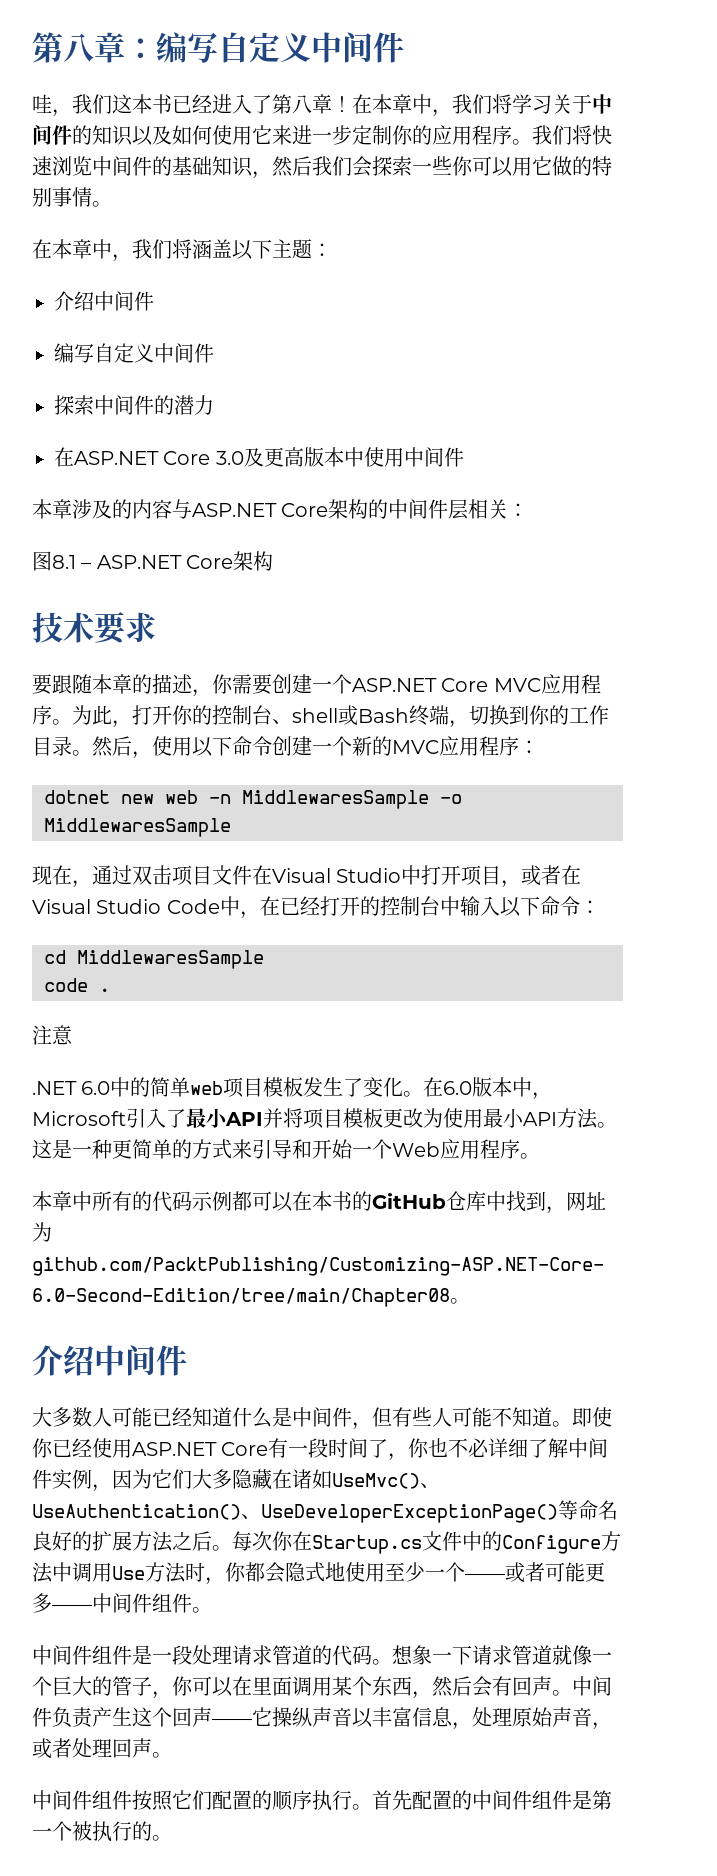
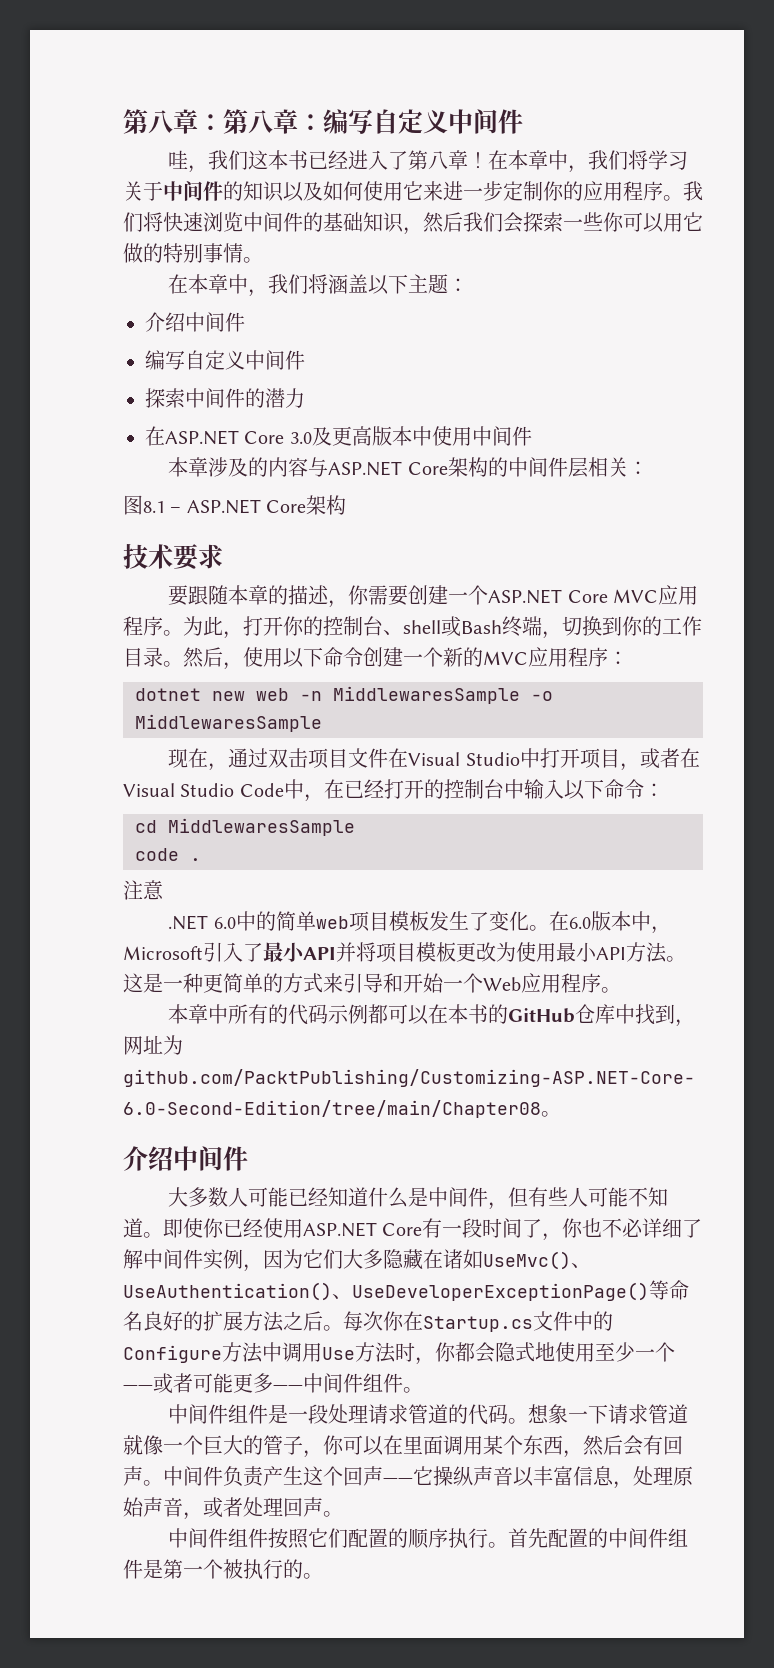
[32,32,156,63] 第八章： -> [123,109,323,134] 第八章：第八章：

